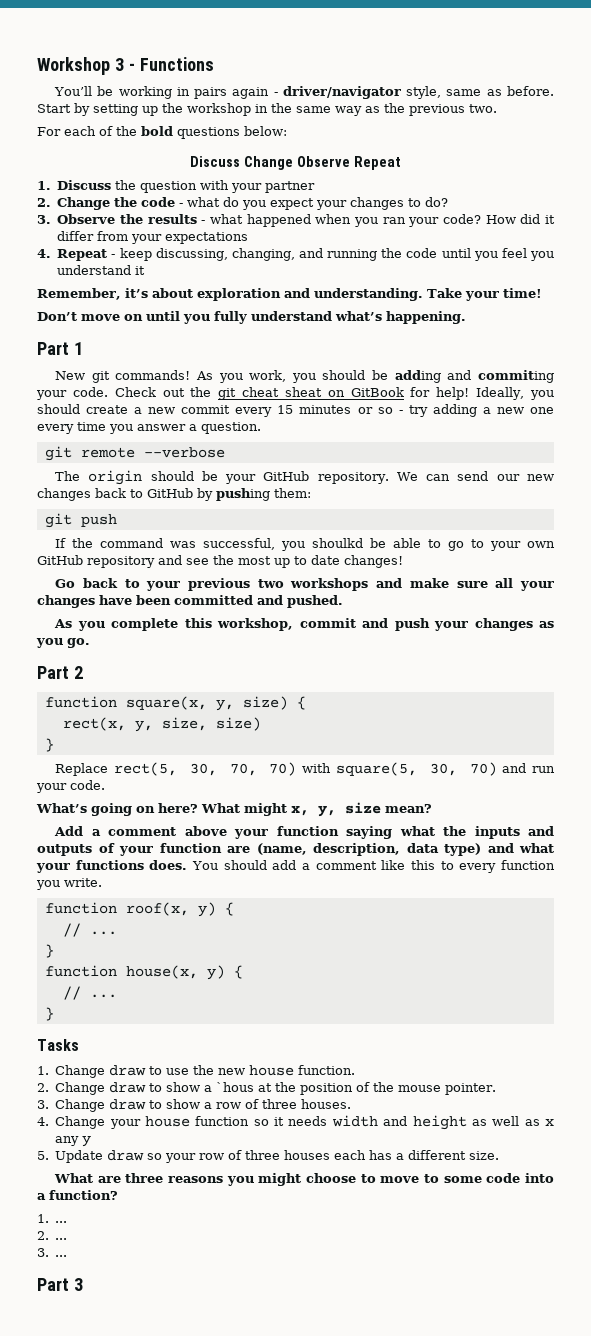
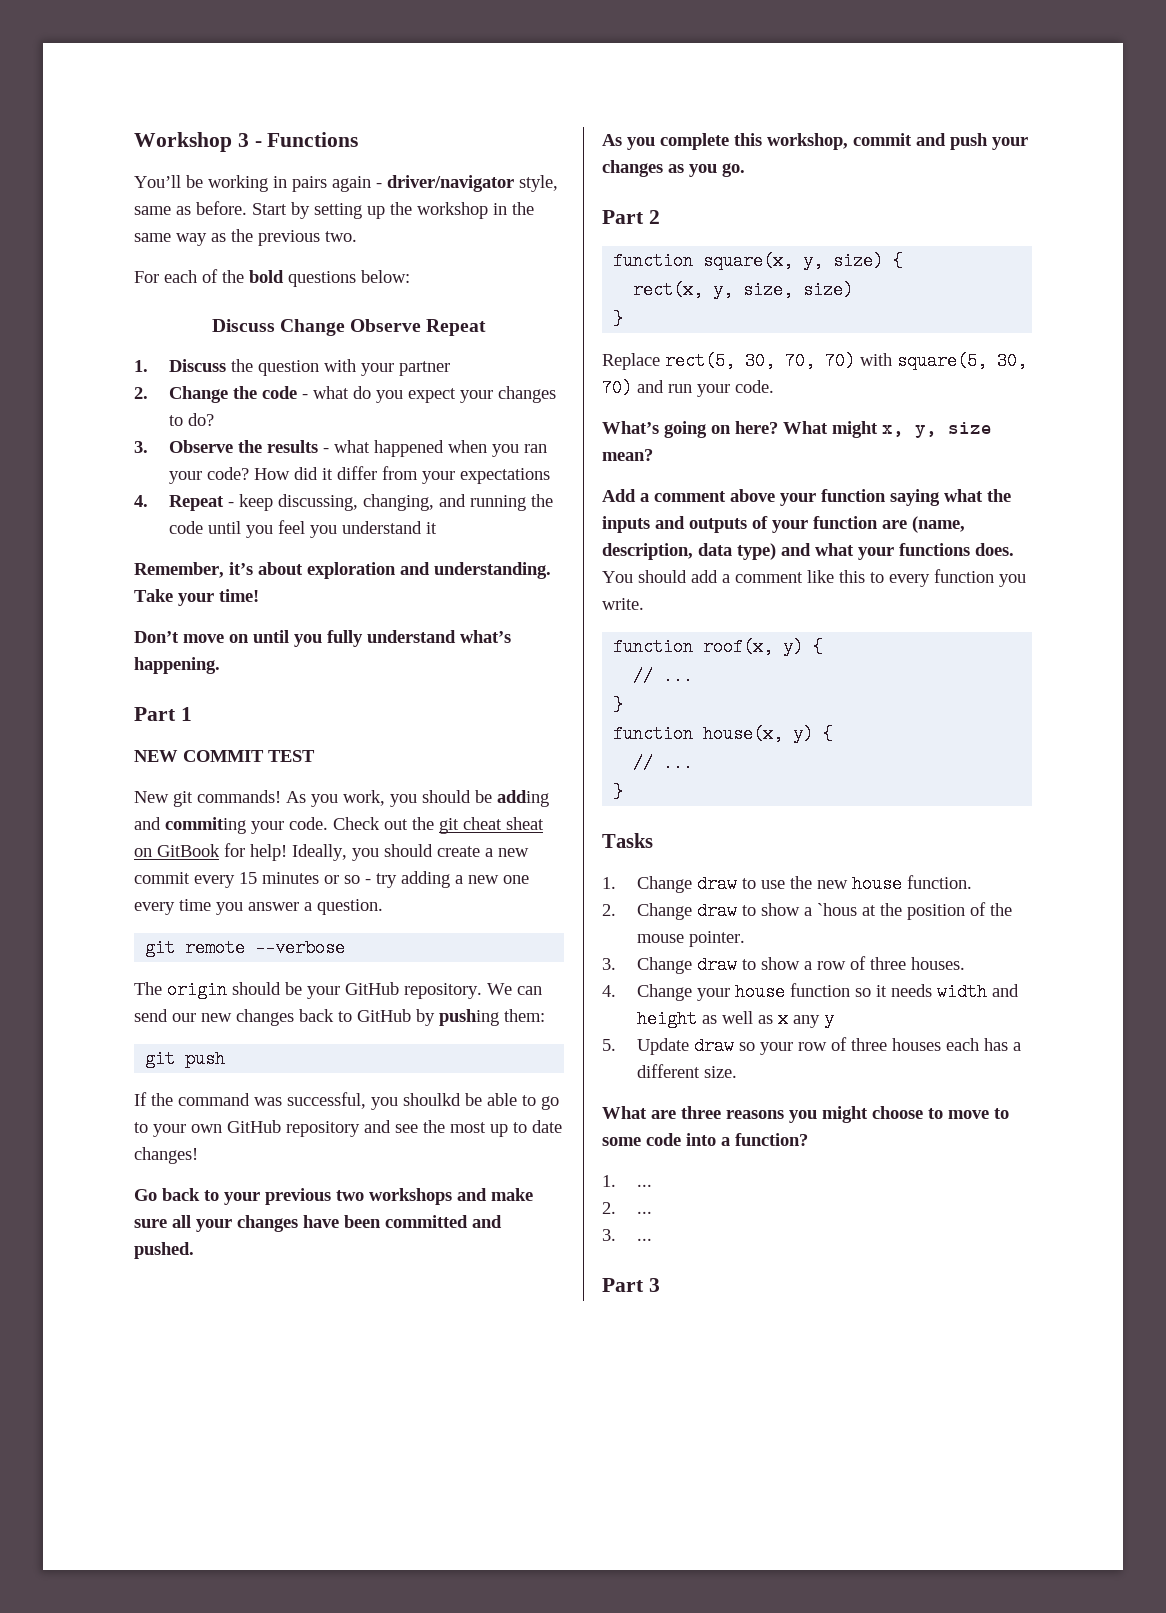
(83, 348) none -> [134,750,315,762] // NEW COMMIT TEST

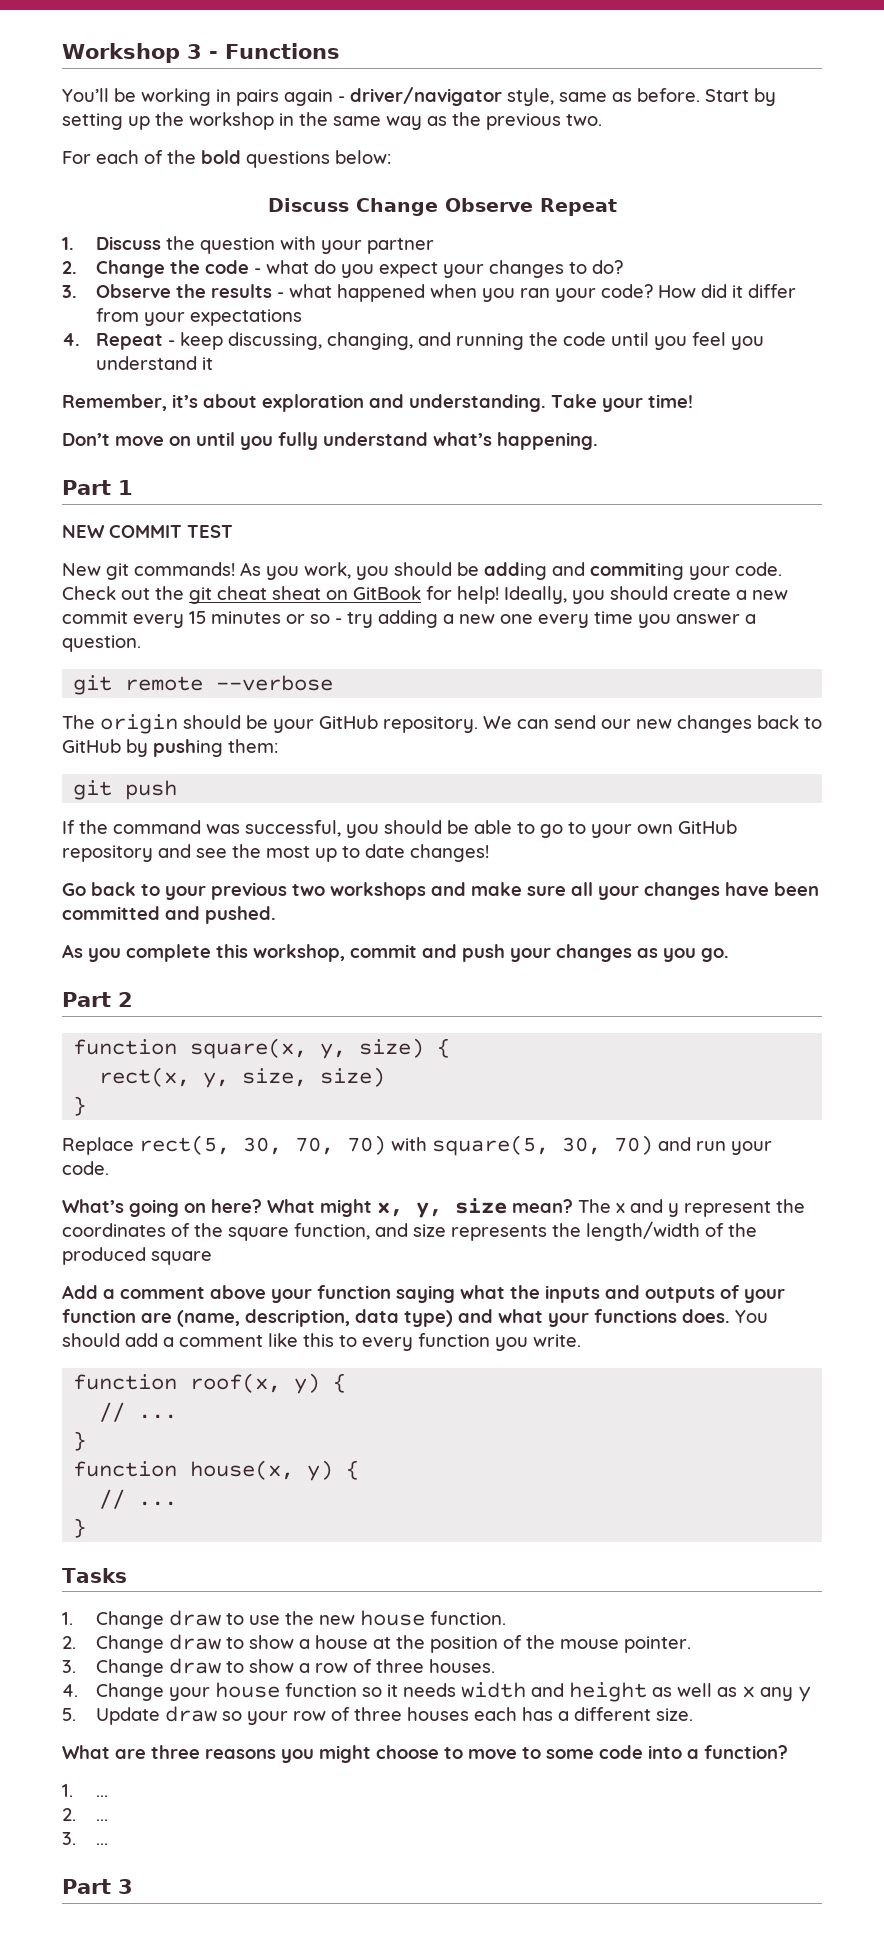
[403,1093,461,1106] shoulkd -> [384,820,442,834] should
(653, 455) none -> [578,1199,805,1217] [62,1221,757,1241] [62,1247,212,1265] The x and y represent the coordinates of the square function, and size represents the length/width of the produced square
[817,903,858,916] `hous -> [315,1635,369,1649] house

